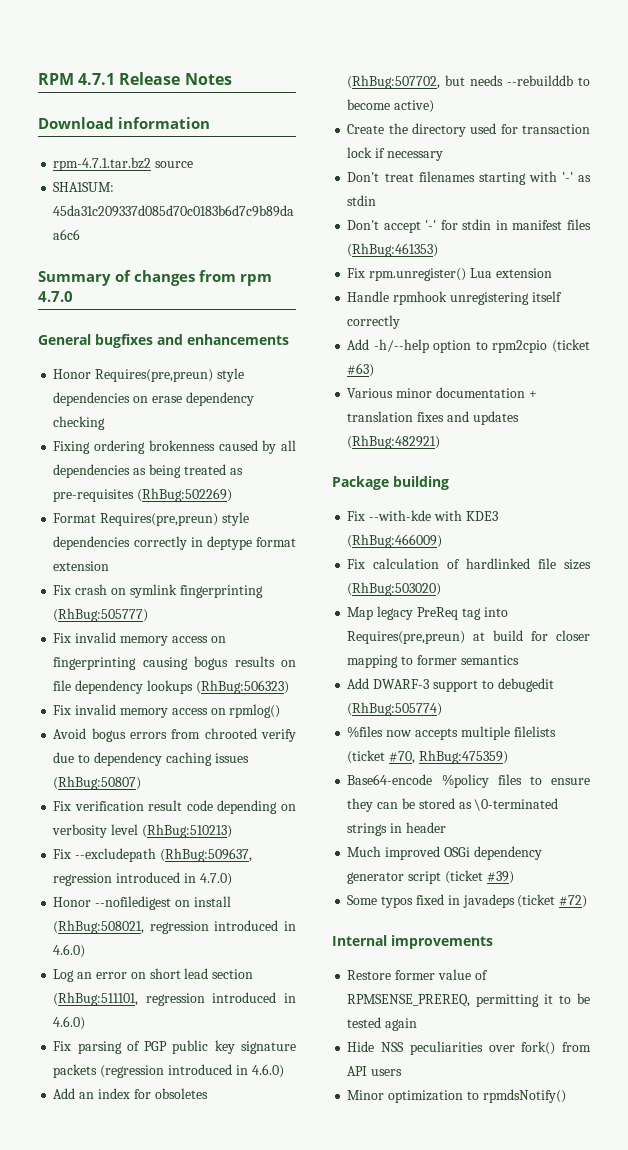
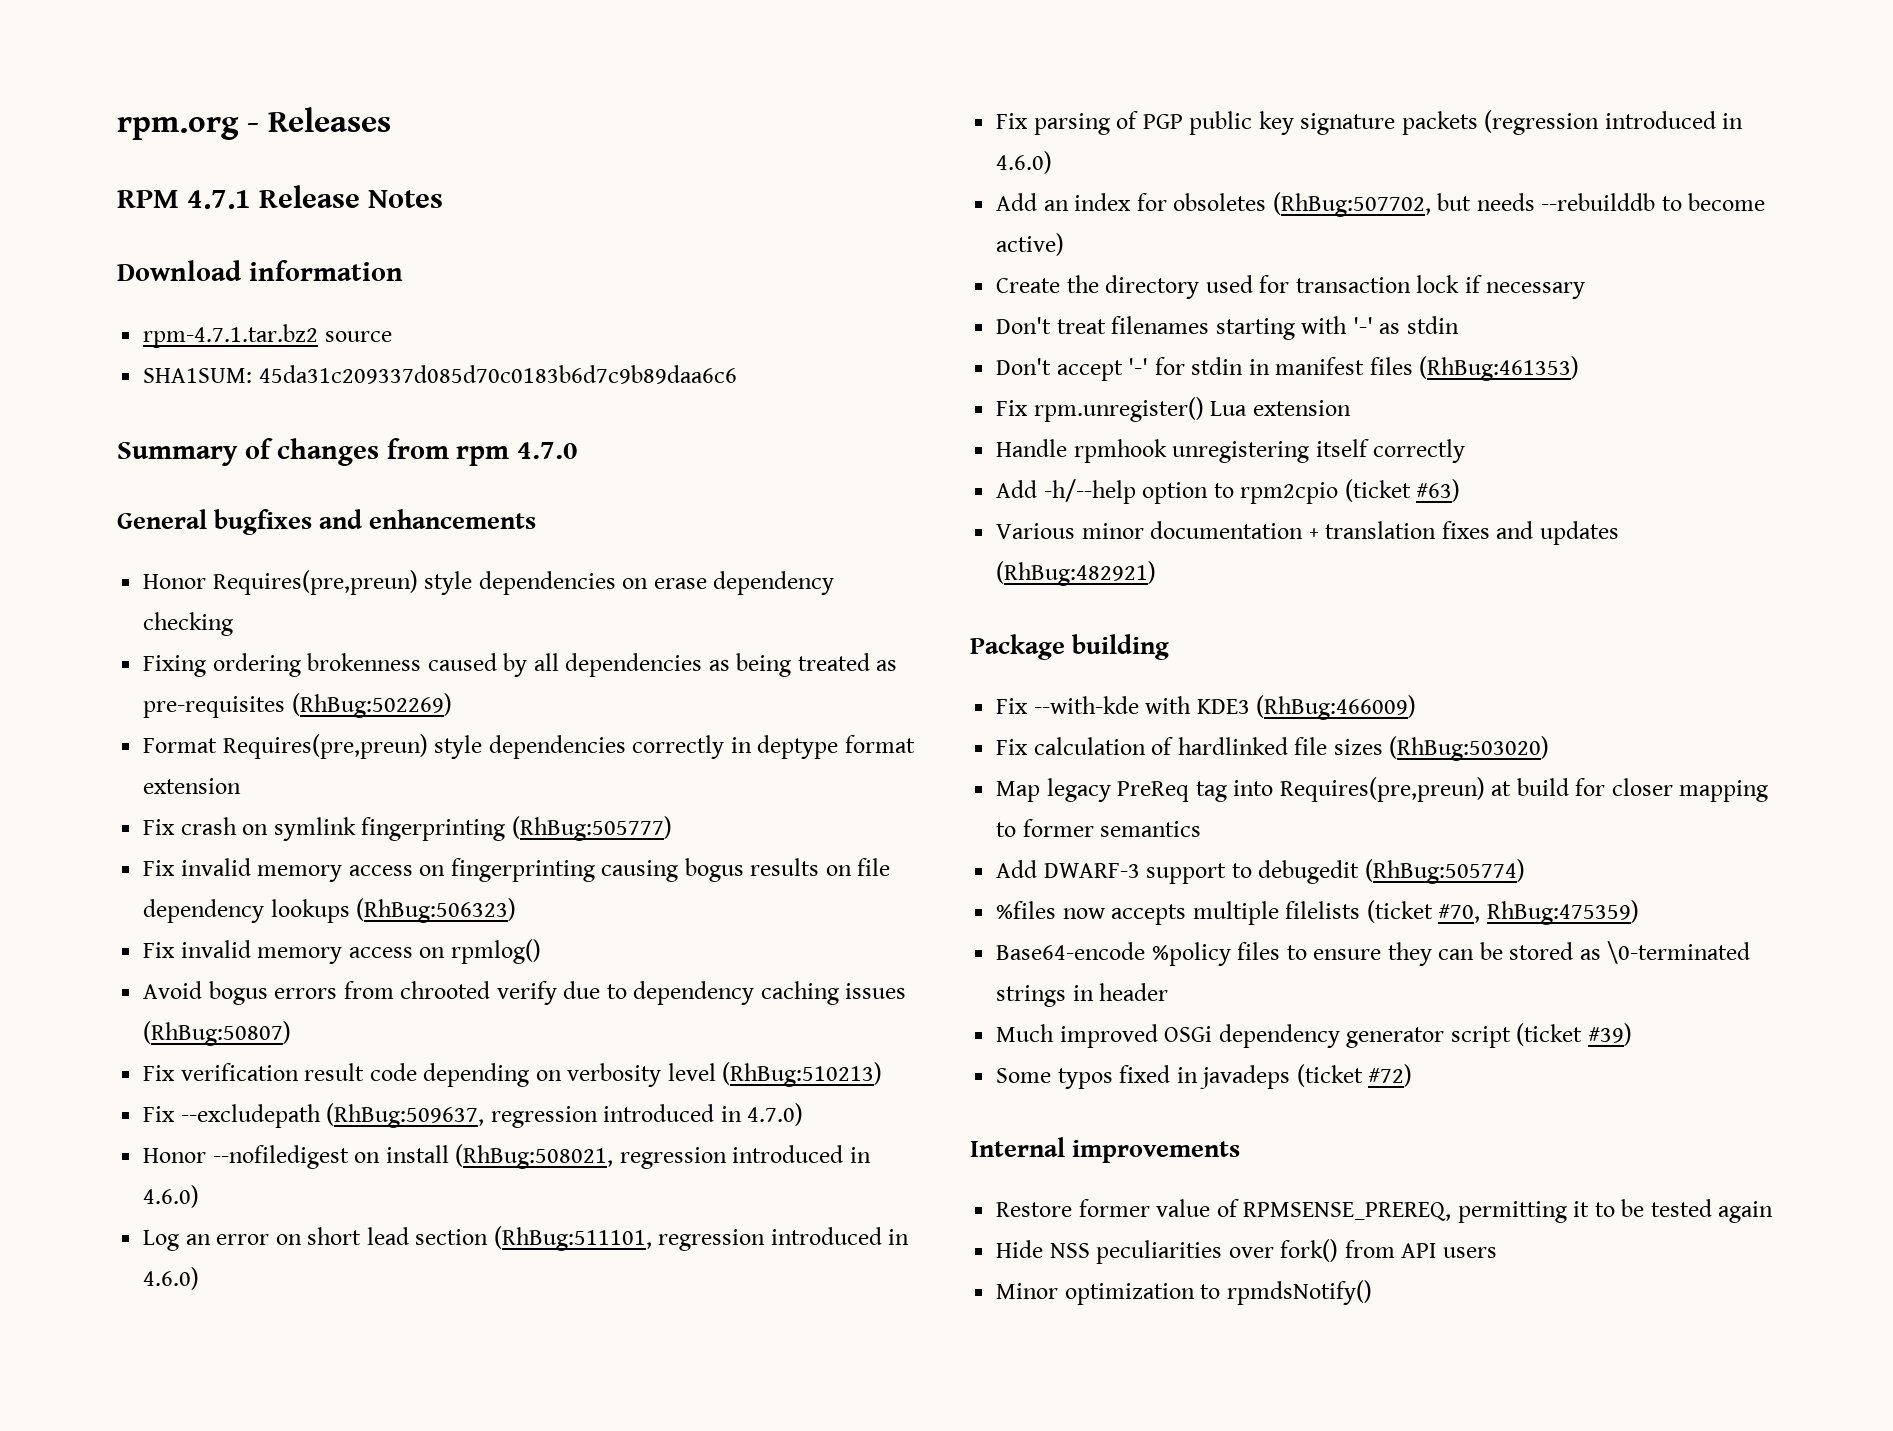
(38, 79) none -> [117,107,391,140] rpm.org - Releases //

